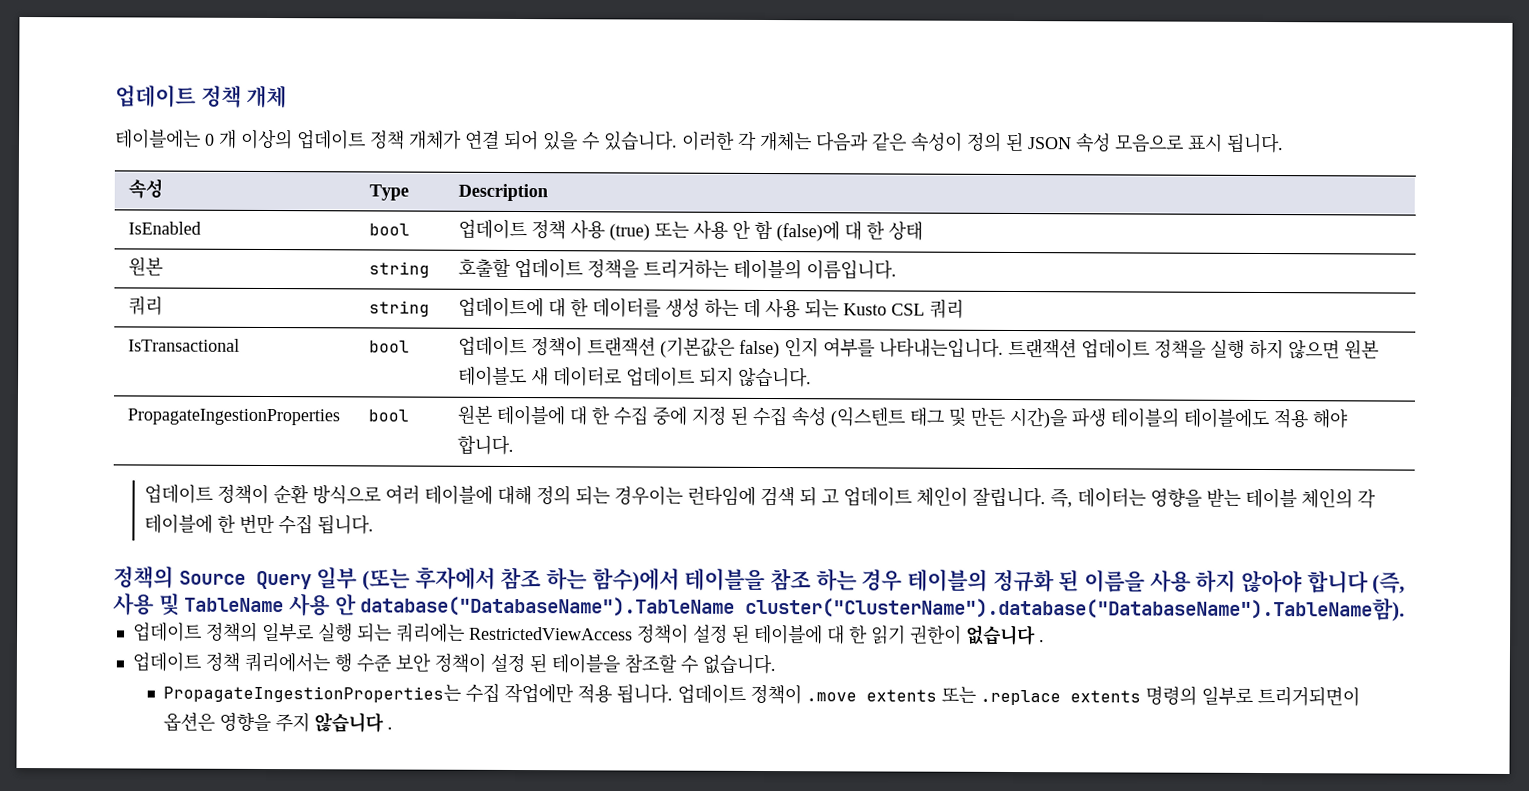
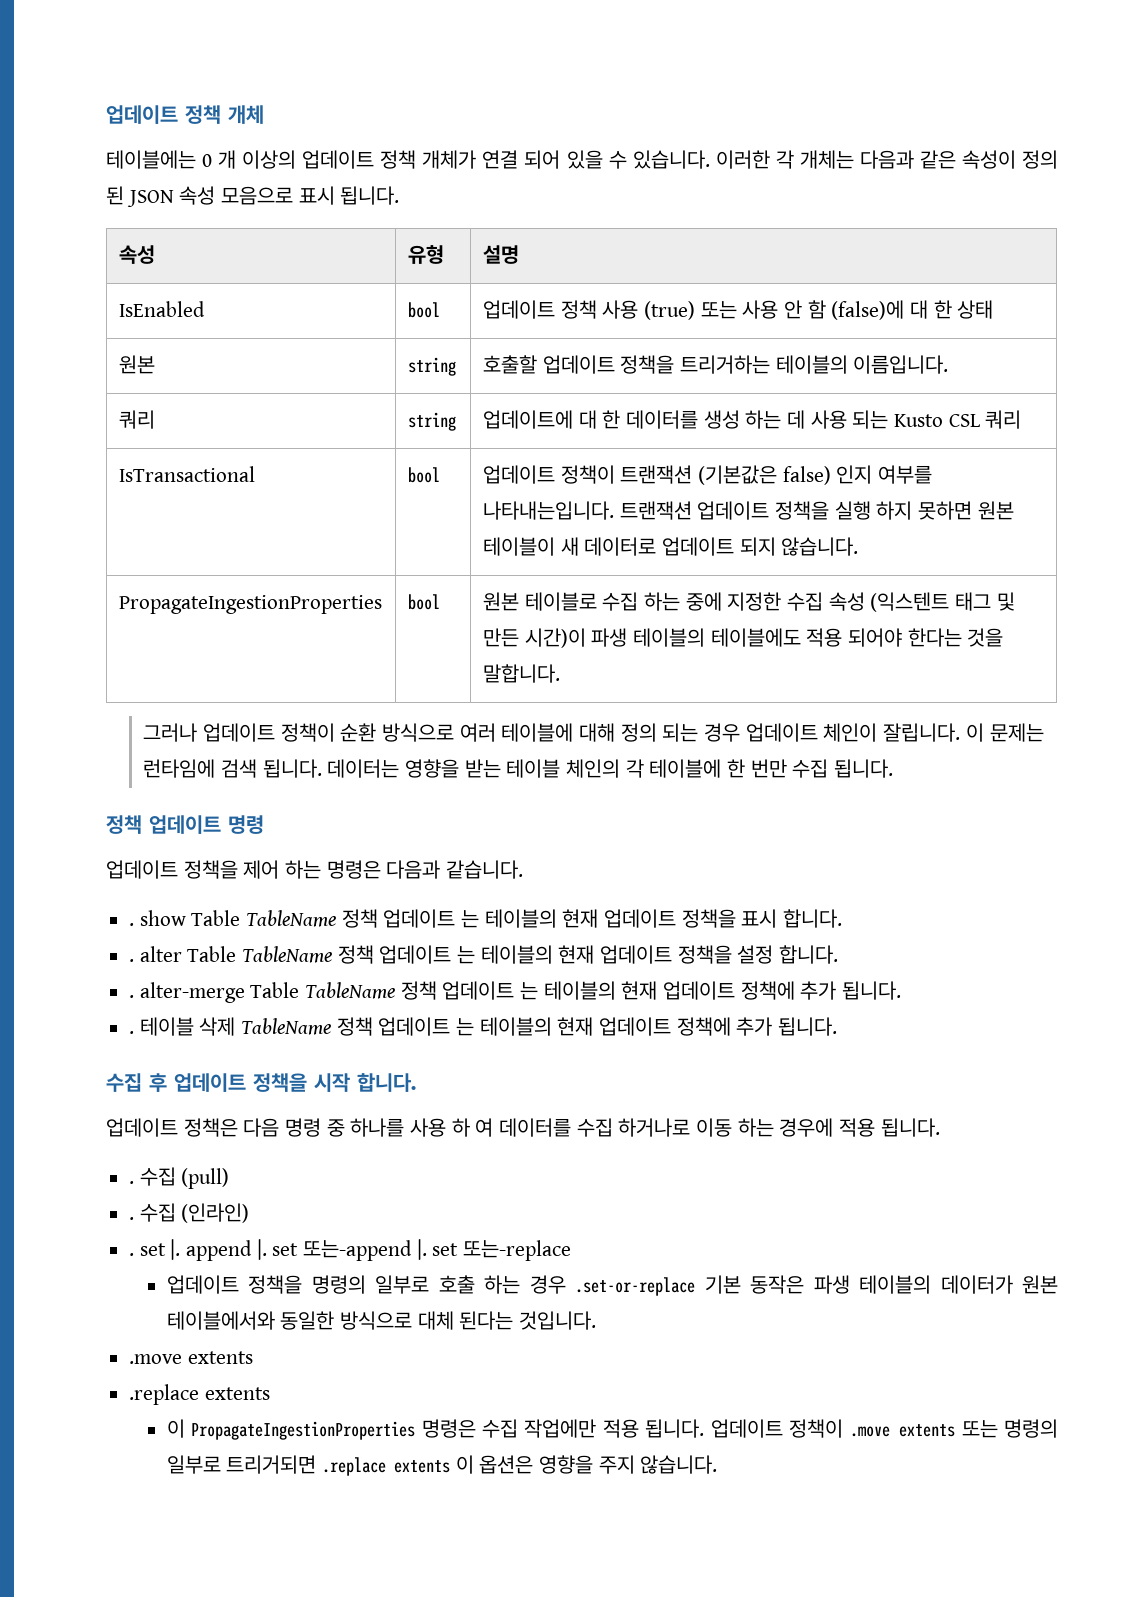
[369,184,410,201] [458,183,549,202] Type | Description -> [407,245,444,264] [482,245,519,264] 유형 | 설명
[1288,339,1380,359] [458,366,528,387] 않으면 원본 테이블도 -> [917,501,1014,520] [482,537,555,556] 못하면 원본 테이블이
[496,405,749,426] 테이블에 대 한 수집 중에 지정 된 -> [524,592,782,611] 테이블로 수집 하는 중에 지정한
[1009,407,1068,429] 시간)을 -> [524,628,586,648] 시간)이
[1312,409,1349,429] [457,434,515,455] 해야 합니다. // -> [847,628,1004,647] [482,664,560,683] [143,723,198,742] 되어야 한다는 것을 말합니다. // 그러나
[614,485,1074,508] 경우이는 런타임에 검색 되 고 업데이트 체인이 잘립니다. 즉, -> [704,723,1044,742] [143,759,322,778] 경우 업데이트 체인이 잘립니다. 이 문제는 런타임에 검색 됩니다.
[113,565,1406,595] [113,592,1406,622] [132,621,1045,646] [131,652,776,675] [163,683,462,703] 정책의 Source Query 일부 (또는 후자에서 참조 하는 함수)에서 테이블을 참조 하는 경우 테이블의 정규화 된 이름을 사용 하지 않아야 합니다 (즉, 사용 및 TableName 사용 안 database("DatabaseName").TableName cluster("ClusterName").database("DatabaseName").TableName함). // 업데이트 정책의 일부로 실행 되는 쿼리에는 RestrictedViewAccess 정책이 설정 된 테이블에 대 한 읽기 권한이 없습니다 . // 업데이트 정책 쿼리에서는 행 수준 보안 정책이 설정 된 테이블을 참조할 수 없습니다. // PropagateIngestionProperties는 -> [106,815,264,834] [106,860,524,879] [129,909,843,928] [129,945,839,964] [129,981,902,1003] [129,1017,838,1036] [106,1073,416,1092] [106,1118,940,1137] [129,1167,230,1189] [129,1203,250,1223] [129,1239,572,1261] [166,1275,1058,1296] [166,1311,596,1330] [129,1351,253,1364] [129,1384,270,1405] [166,1419,476,1440] 정책 업데이트 명령 // 업데이트 정책을 제어 하는 명령은 다음과 같습니다. // . show Table TableName 정책 업데이트 는 테이블의 현재 업데이트 정책을 표시 합니다. // . alter Table TableName 정책 업데이트 는 테이블의 현재 업데이트 정책을 설정 합니다. // . alter-merge Table TableName 정책 업데이트 는 테이블의 현재 업데이트 정책에 추가 됩니다. // . 테이블 삭제 TableName 정책 업데이트 는 테이블의 현재 업데이트 정책에 추가 됩니다. // 수집 후 업데이트 정책을 시작 합니다. // 업데이트 정책은 다음 명령 중 하나를 사용 하 여 데이터를 수집 하거나로 이동 하는 경우에 적용 됩니다. // . 수집 (pull) // . 수집 (인라인) // . set |. append |. set 또는-append |. set 또는-replace // 업데이트 정책을 명령의 일부로 호출 하는 경우 .set-or-replace 기본 동작은 파생 테이블의 데이터가 원본 테이블에서와 동일한 방식으로 대체 된다는 것입니다. // .move extents // .replace extents // 이 PropagateIngestionProperties 명령은
[980,685,1361,707] .replace extents 명령의 일부로 트리거되면이 -> [1003,1419,1058,1438] [166,1455,474,1476] 명령의 일부로 트리거되면 .replace extents 이
[314,712,394,733] 않습니다 . -> [640,1455,718,1474] 않습니다.

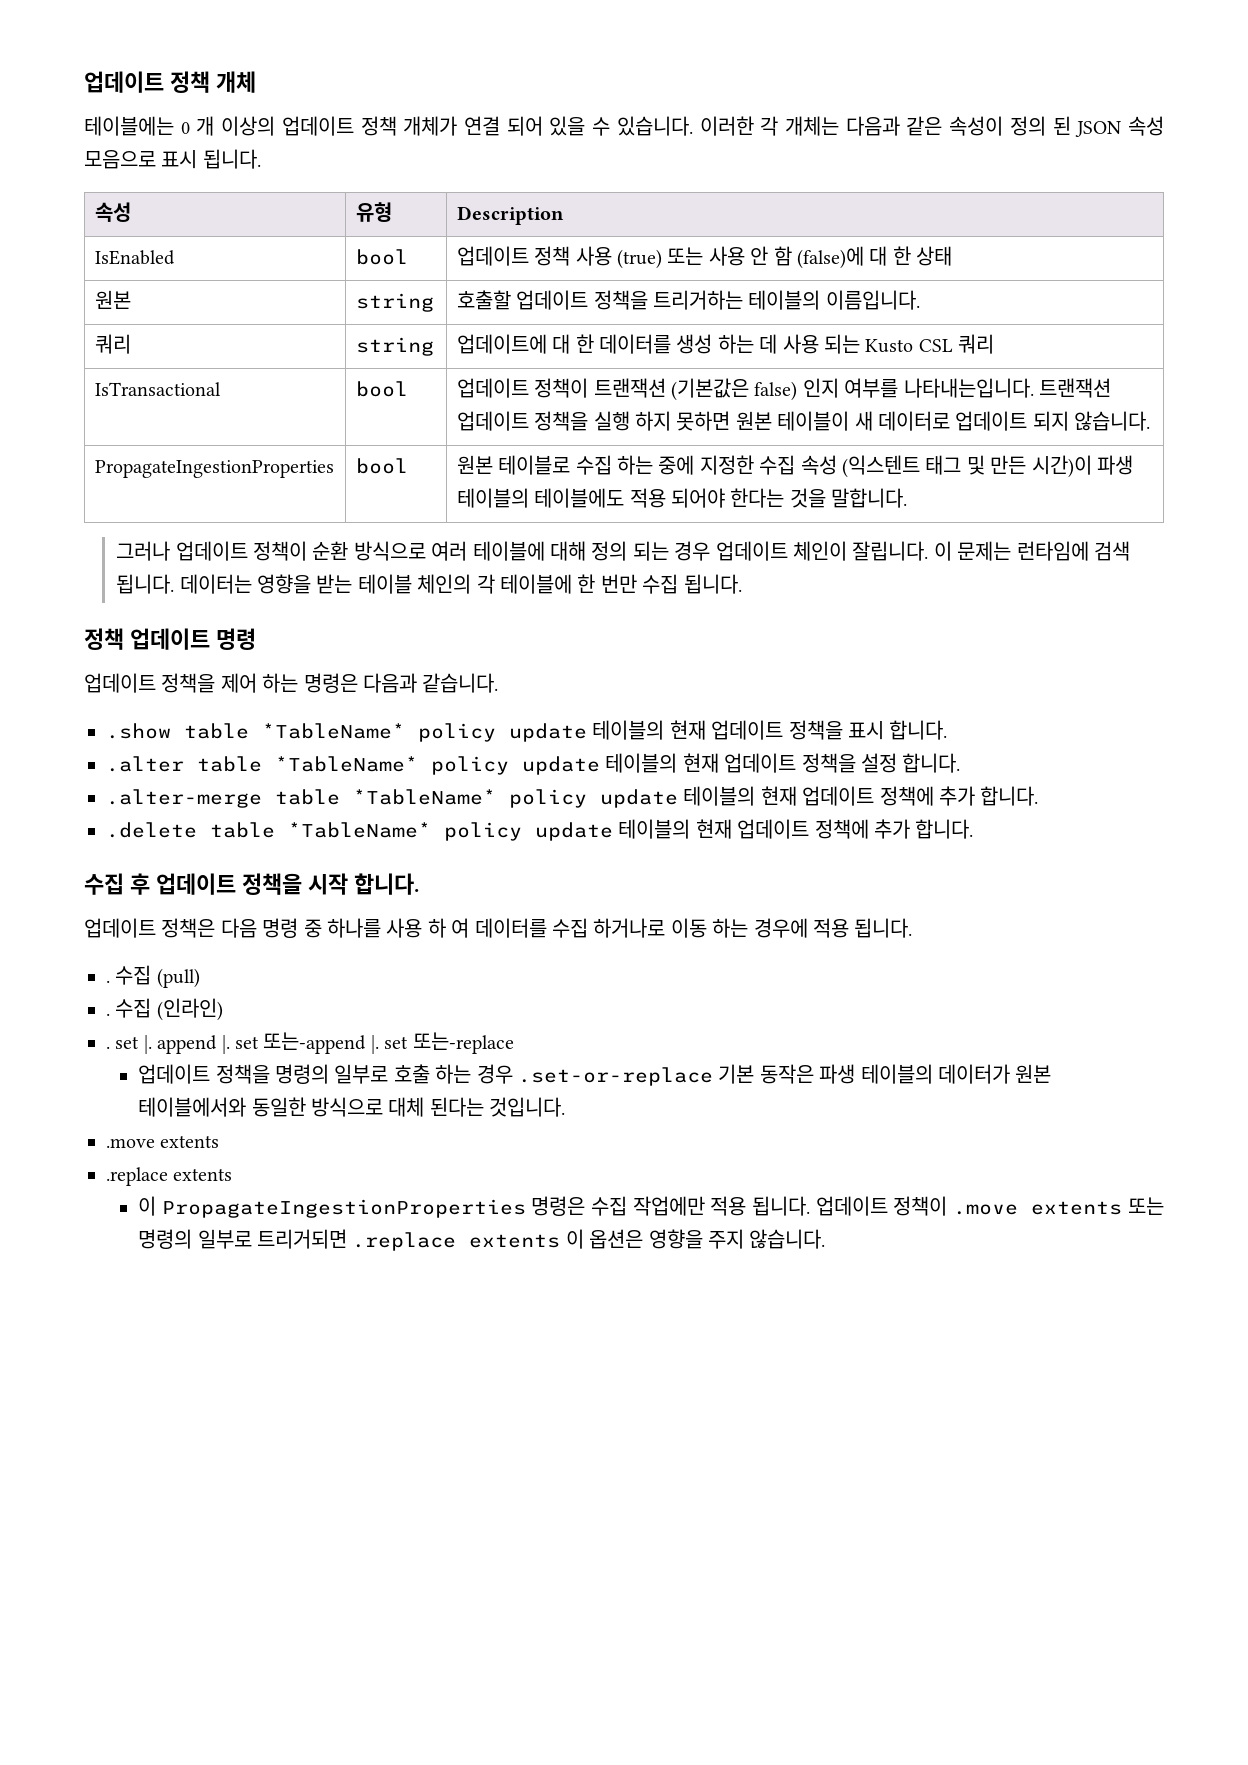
[482,245,519,264] 설명 -> [456,206,564,225] Description
[129,909,480,928] . show Table TableName 정책 업데이트 는 -> [106,723,587,742] .show table *TableName* policy update
[129,945,476,964] . alter Table TableName 정책 업데이트 는 -> [106,756,600,775] .alter table *TableName* policy update
[129,981,902,1003] [129,1017,838,1036] . alter-merge Table TableName 정책 업데이트 는 테이블의 현재 업데이트 정책에 추가 됩니다. // . 테이블 삭제 TableName 정책 업데이트 는 테이블의 현재 업데이트 정책에 추가 됩니다. -> [106,786,1039,808] [106,819,974,841] .alter-merge table *TableName* policy update 테이블의 현재 업데이트 정책에 추가 합니다. // .delete table *TableName* policy update 테이블의 현재 업데이트 정책에 추가 합니다.

